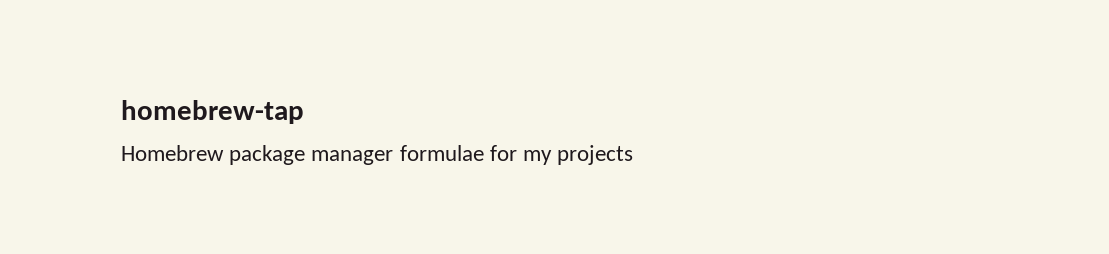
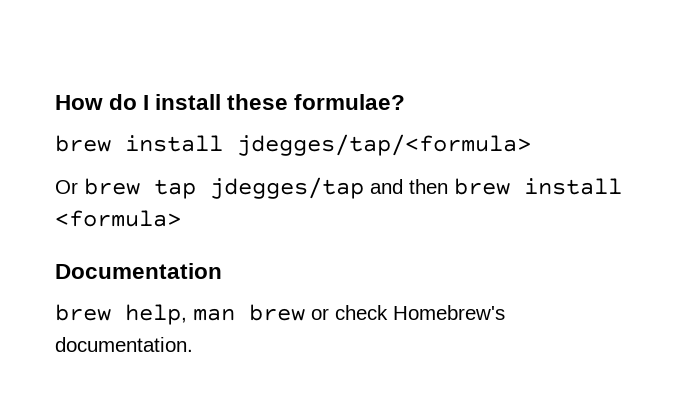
[121,100,304,124] [121,145,634,165] homebrew-tap // Homebrew package manager formulae for my projects -> [55,94,406,110] [55,134,531,156] [55,177,622,199] [55,210,181,227] [55,263,222,279] [55,304,505,325] [55,337,193,352] How do I install these formulae? // brew install jdegges/tap/<formula> // Or brew tap jdegges/tap and then brew install <formula> // Documentation // brew help, man brew or check Homebrew's documentation.

